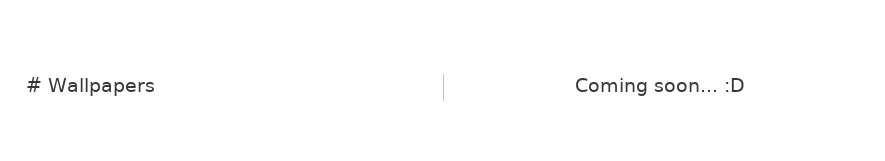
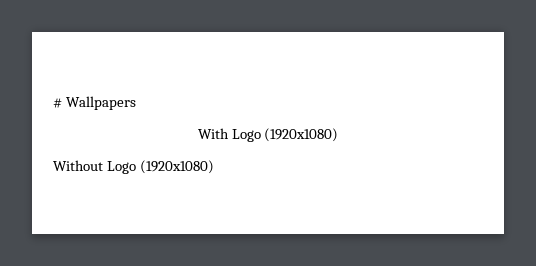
[574,78,745,96] Coming soon... :D -> [197,128,339,142] [53,160,214,174] With Logo (1920x1080) // Without Logo (1920x1080)

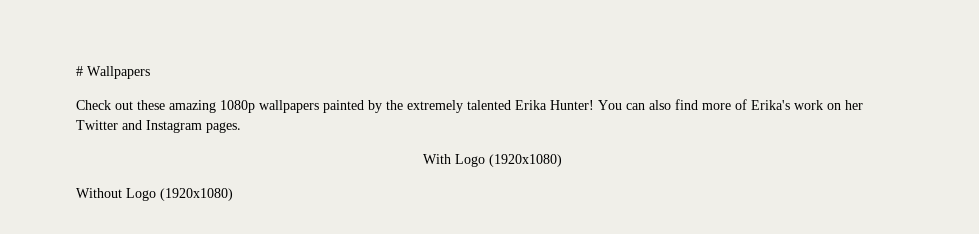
(136, 103) none -> [76,99,863,113] [76,120,241,133] // Check out these amazing 1080p wallpapers painted by the extremely talented Erika Hunter! You can also find more of Erika's work on her Twitter and Instagram pages.

